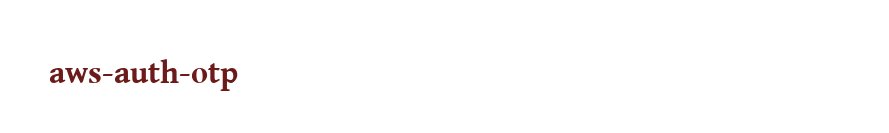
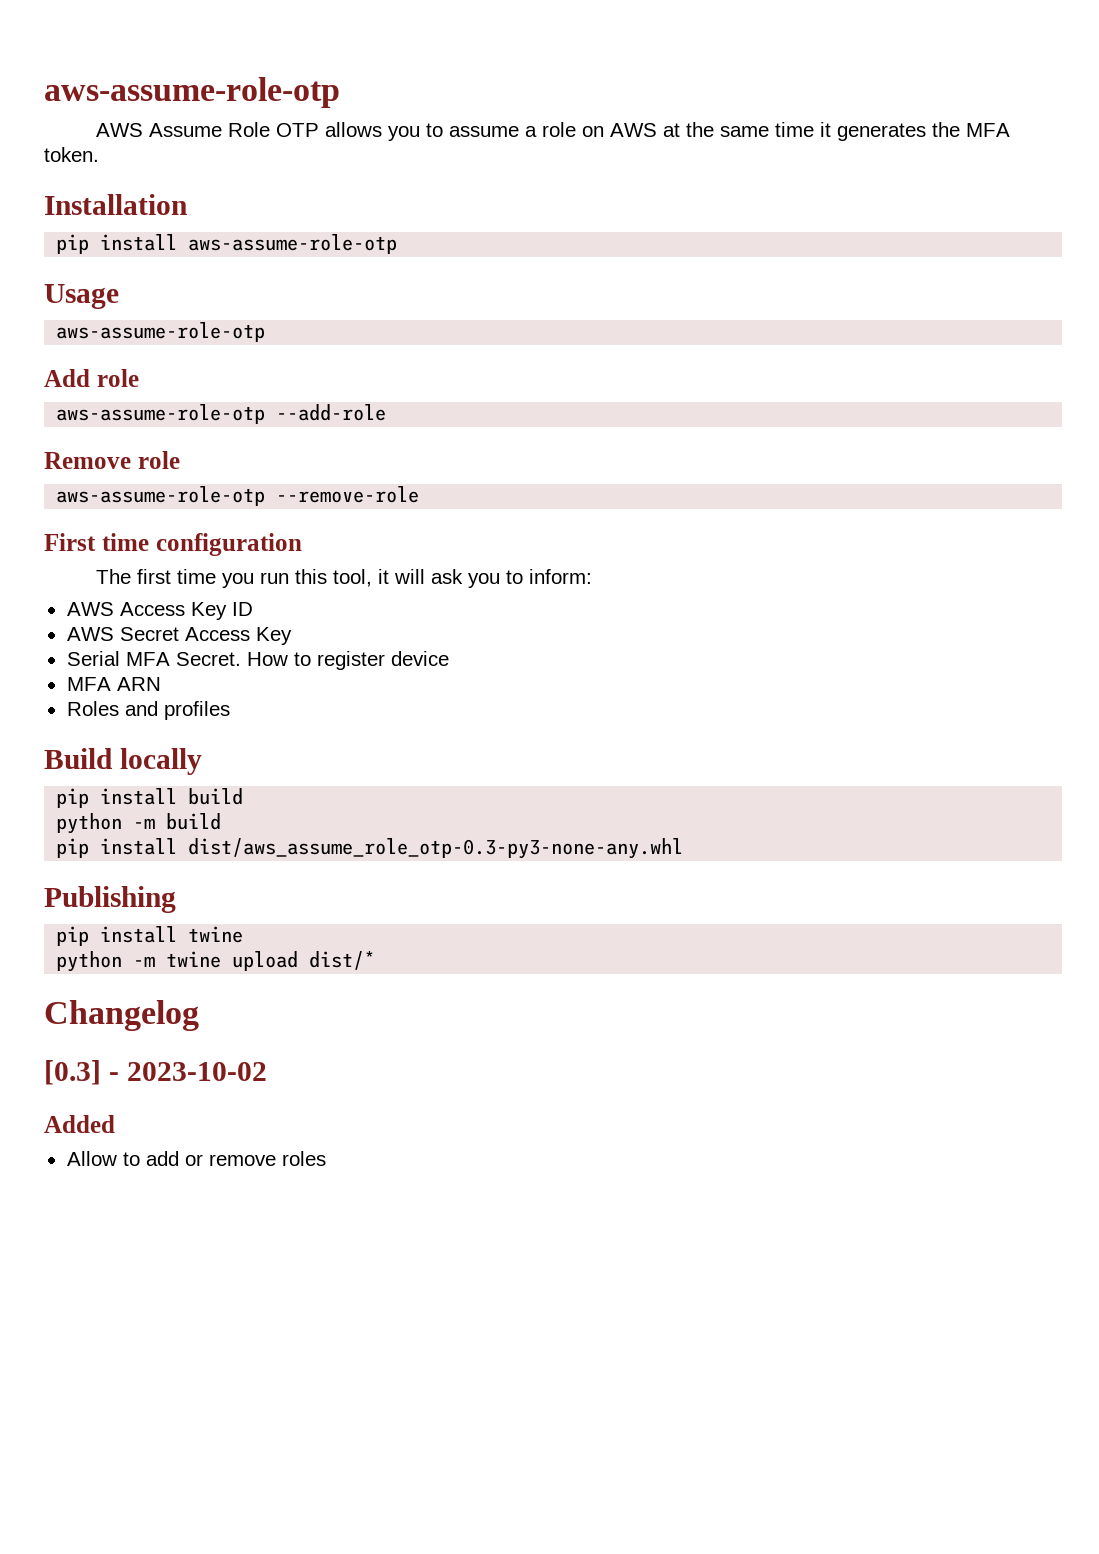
[49,59,238,91] aws-auth-otp -> [44,77,340,108] [95,122,1010,141] [44,147,99,162] [44,194,187,215] [56,234,398,254] [44,284,119,309] [56,322,266,342] [44,369,139,387] [56,404,387,424] [44,451,180,469] [56,486,420,506] [44,533,302,556] [95,569,592,588] [66,602,253,620] [66,627,292,645] [66,651,449,670] [66,677,161,691] [66,701,230,720] [44,748,202,775] [56,788,244,808] [56,813,222,834] [56,838,684,859] [44,886,176,913] [56,926,244,946] [56,951,376,972] [44,1000,199,1031] [44,1060,267,1085] [44,1115,115,1133] [66,1151,326,1166] aws-assume-role-otp // AWS Assume Role OTP allows you to assume a role on AWS at the same time it generates the MFA token. // Installation // pip install aws-assume-role-otp // Usage // aws-assume-role-otp // Add role // aws-assume-role-otp --add-role // Remove role // aws-assume-role-otp --remove-role // First time configuration // The first time you run this tool, it will ask you to inform: // AWS Access Key ID // AWS Secret Access Key // Serial MFA Secret. How to register device // MFA ARN // Roles and profiles // Build locally // pip install build // python -m build // pip install dist/aws_assume_role_otp-0.3-py3-none-any.whl // Publishing // pip install twine // python -m twine upload dist/* // Changelog // [0.3] - 2023-10-02 // Added // Allow to add or remove roles

